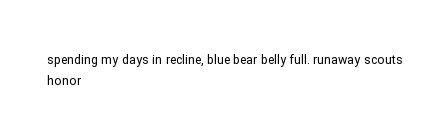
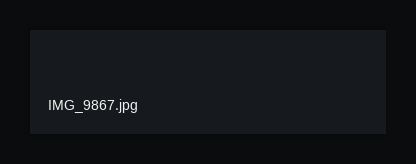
[47,54,403,67] [47,75,82,85] spending my days in recline, blue bear belly full. runaway scouts honor -> [48,99,138,113] IMG_9867.jpg

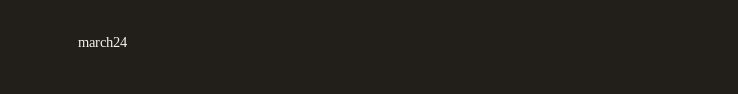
[48,99,138,113] IMG_9867.jpg -> [78,37,128,47] march24

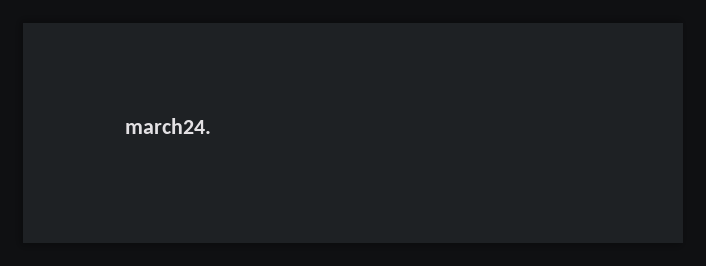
[78,37,128,47] march24 -> [125,118,211,134] march24.

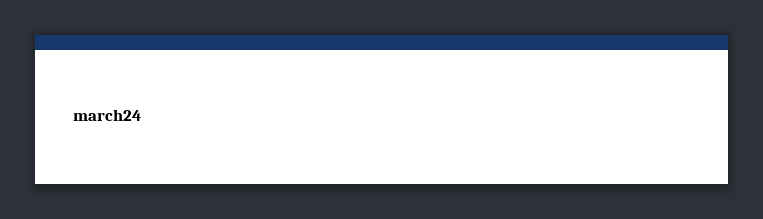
[125,118,211,134] march24. -> [73,109,141,121] march24

